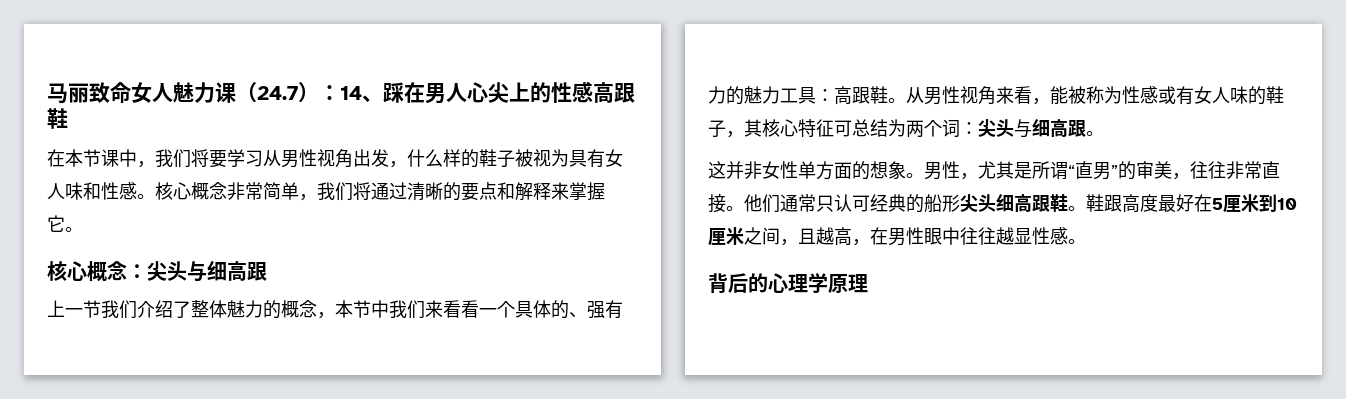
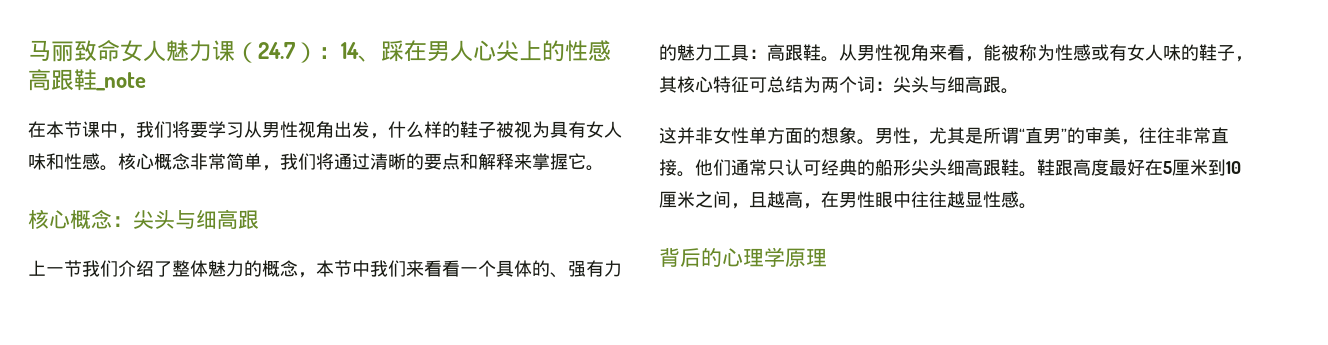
(68, 118) none -> [96,72,146,91] _note

